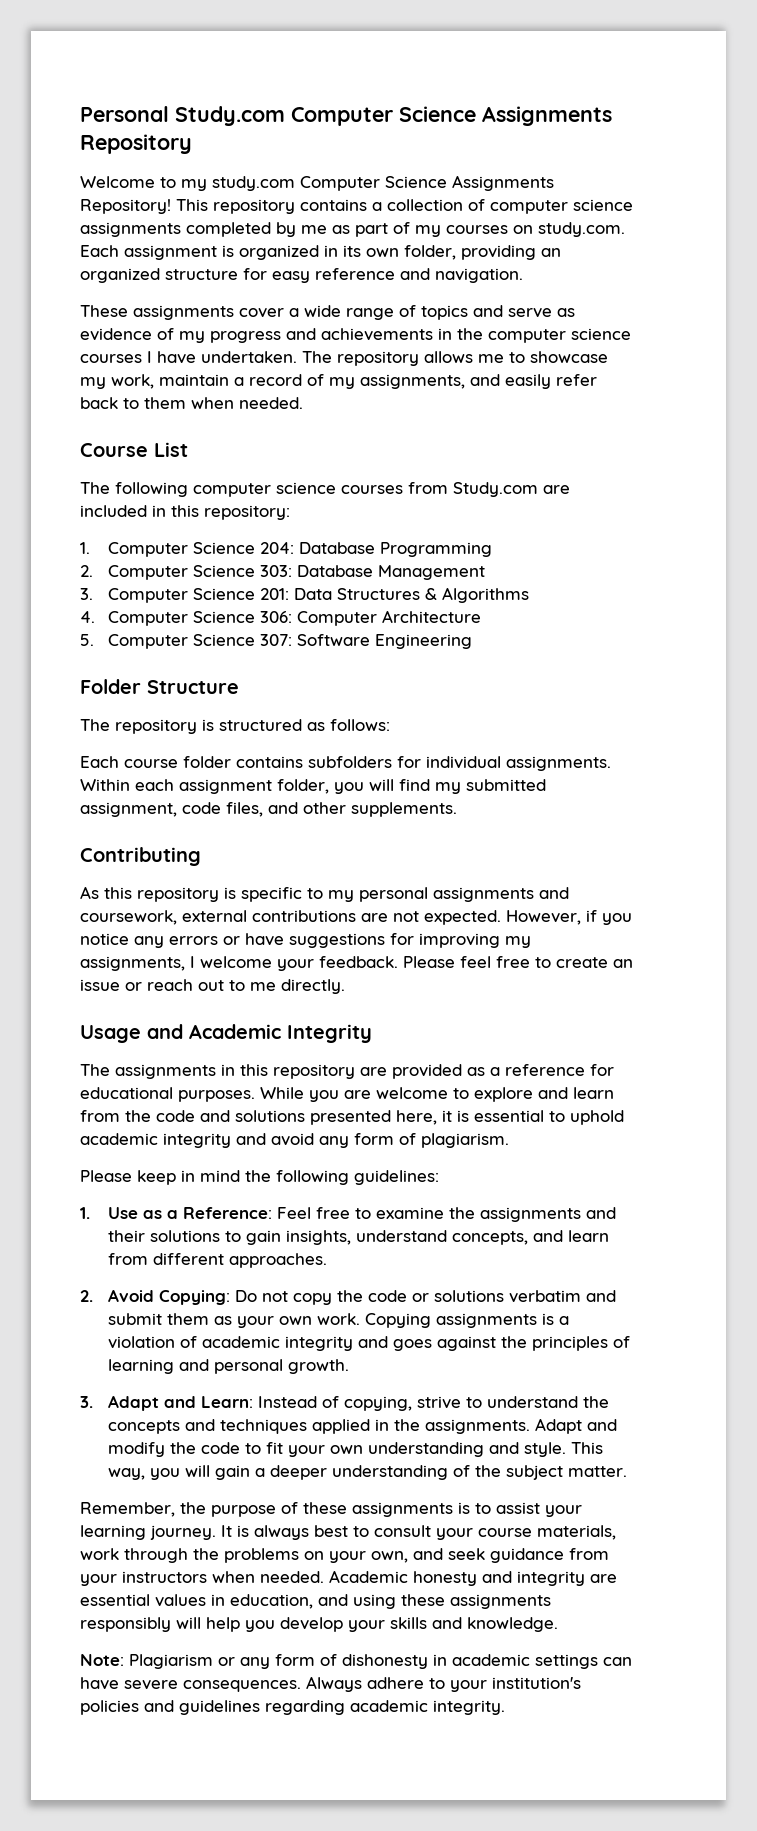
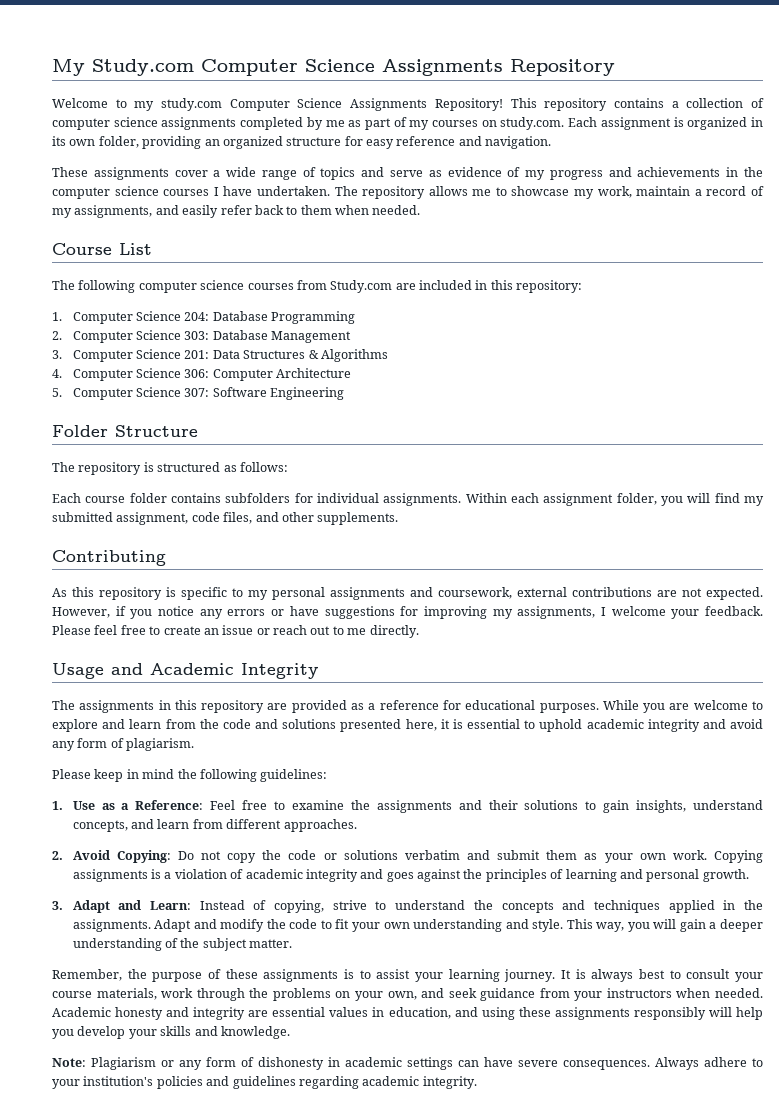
[80,106,169,122] Personal -> [52,59,85,76] My

